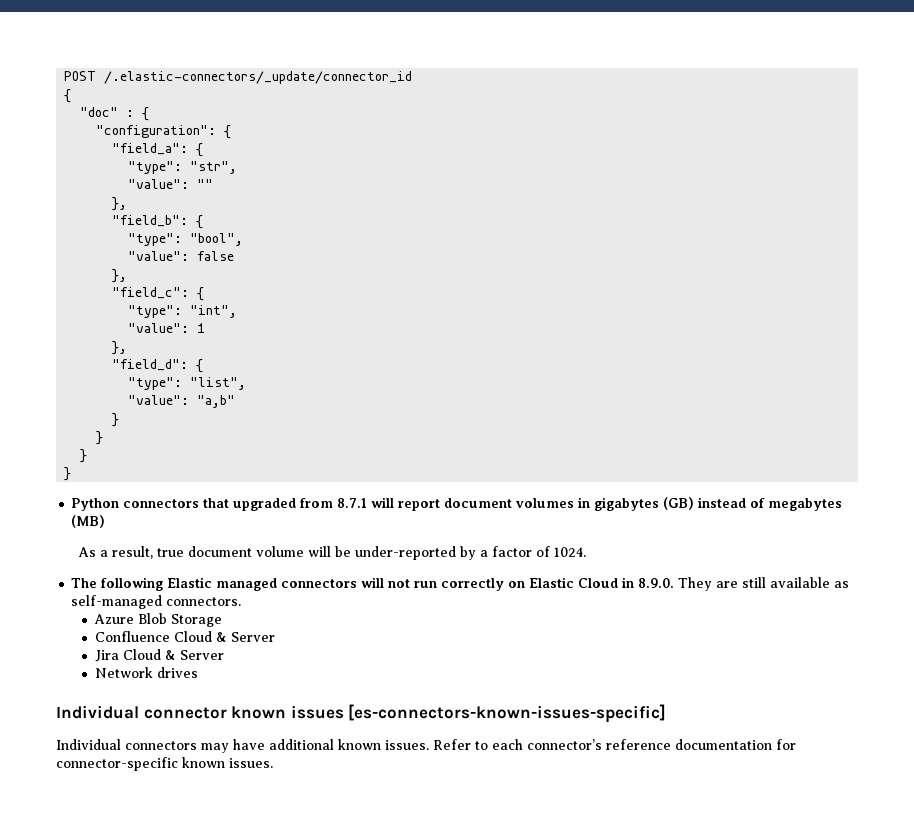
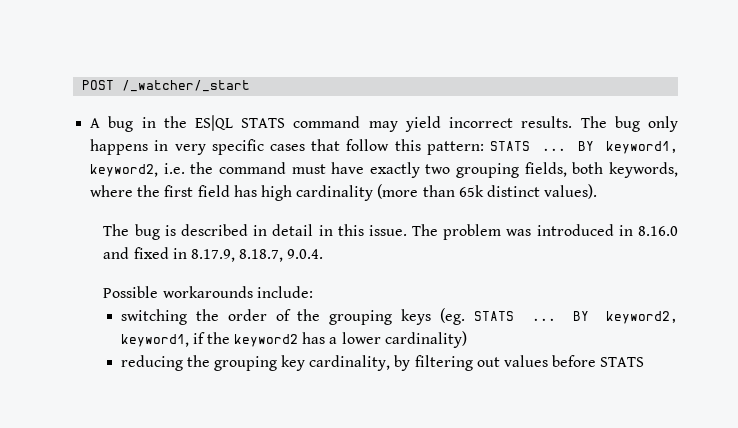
[104,71,413,84] [64,89,72,103] [80,107,150,121] [96,125,232,139] [112,143,204,157] [128,161,238,174] [128,179,214,189] [112,197,128,211] [112,215,204,229] [128,233,244,246] [128,251,235,261] [112,269,128,283] [112,287,205,301] [128,305,238,318] [128,323,206,333] [112,341,128,355] [112,359,204,373] [128,377,247,390] [128,395,236,408] [112,413,120,427] [96,431,104,445] [80,449,88,463] [64,467,72,481] [71,497,843,511] [71,515,106,528] [78,546,587,560] [71,577,850,591] [71,595,242,609] [93,613,222,627] [94,631,275,642] [94,649,224,662] [94,667,198,678] [56,704,667,723] [56,739,796,753] [56,757,273,771] /.elastic-connectors/_update/connector_id // { // "doc" : { // "configuration": { // "field_a": { // "type": "str", // "value": "" // }, // "field_b": { // "type": "bool", // "value": false // }, // "field_c": { // "type": "int", // "value": 1 // }, // "field_d": { // "type": "list", // "value": "a,b" // } // } // } // } // Python connectors that upgraded from 8.7.1 will report document volumes in gigabytes (GB) instead of megabytes (MB) // As a result, true document volume will be under-reported by a factor of 1024. // The following Elastic managed connectors will not run correctly on Elastic Cloud in 8.9.0. They are still available as self-managed connectors. // Azure Blob Storage // Confluence Cloud & Server // Jira Cloud & Server // Network drives // Individual connector known issues [es-connectors-known-issues-specific] // Individual connectors may have additional known issues. Refer to each connector’s reference documentation for connector-specific known issues. -> [122,80,251,92] [90,115,678,132] [90,139,679,155] [90,162,678,178] [90,184,598,201] [103,224,678,240] [103,247,324,262] [103,286,313,298] [120,308,678,325] [120,331,467,348] [120,355,645,371] /_watcher/_start // A bug in the ES|QL STATS command may yield incorrect results. The bug only happens in very specific cases that follow this pattern: STATS ... BY keyword1, keyword2, i.e. the command must have exactly two grouping fields, both keywords, where the first field has high cardinality (more than 65k distinct values). // The bug is described in detail in this issue. The problem was introduced in 8.16.0 and fixed in 8.17.9, 8.18.7, 9.0.4. // Possible workarounds include: // switching the order of the grouping keys (eg. STATS ... BY keyword2, keyword1, if the keyword2 has a lower cardinality) // reducing the grouping key cardinality, by filtering out values before STATS

